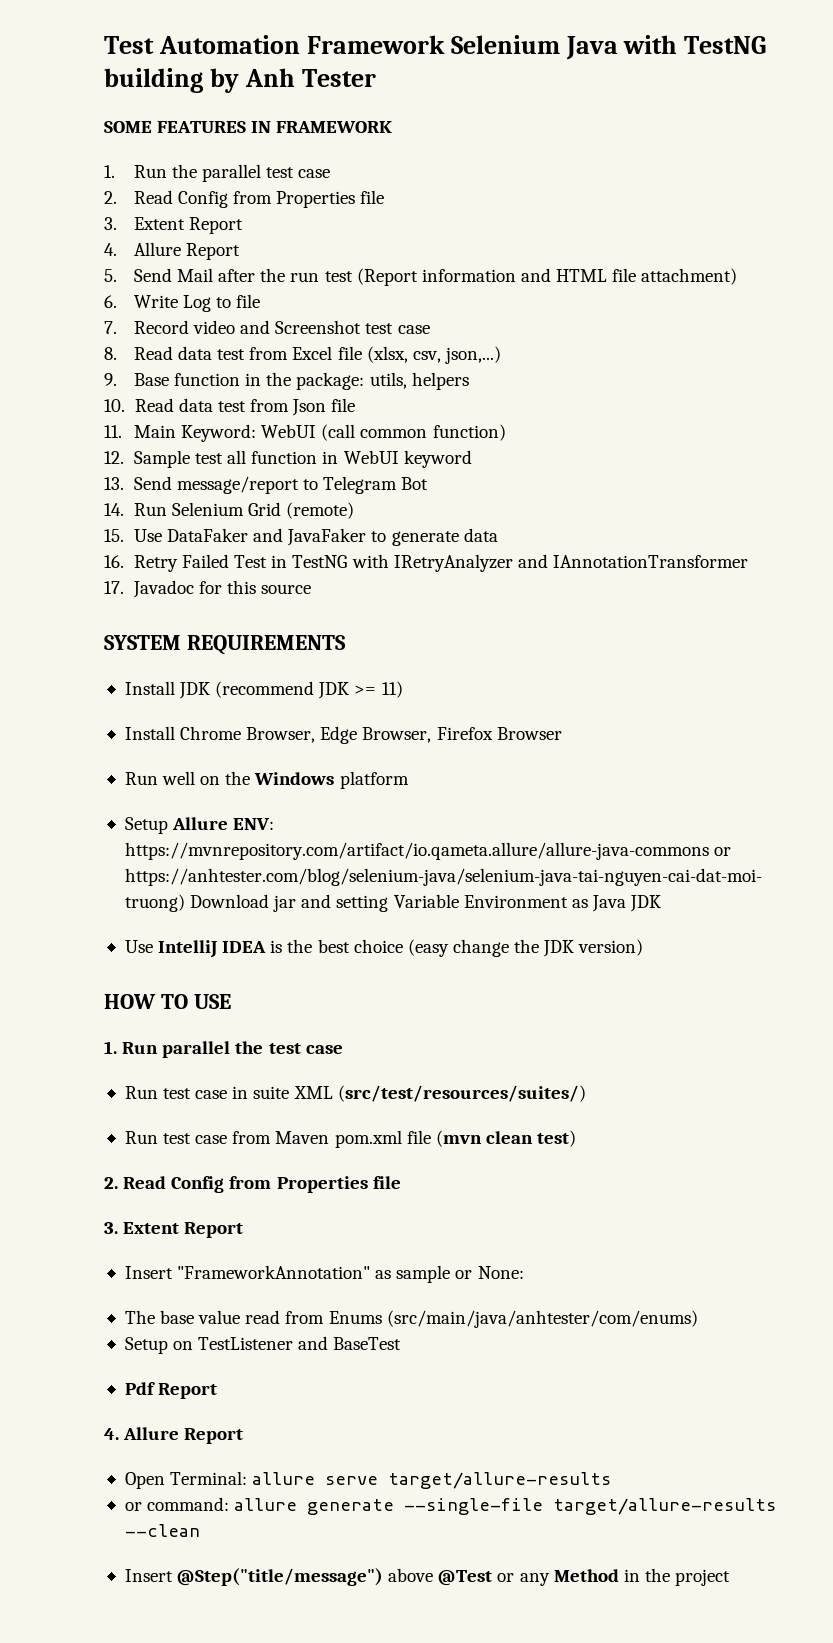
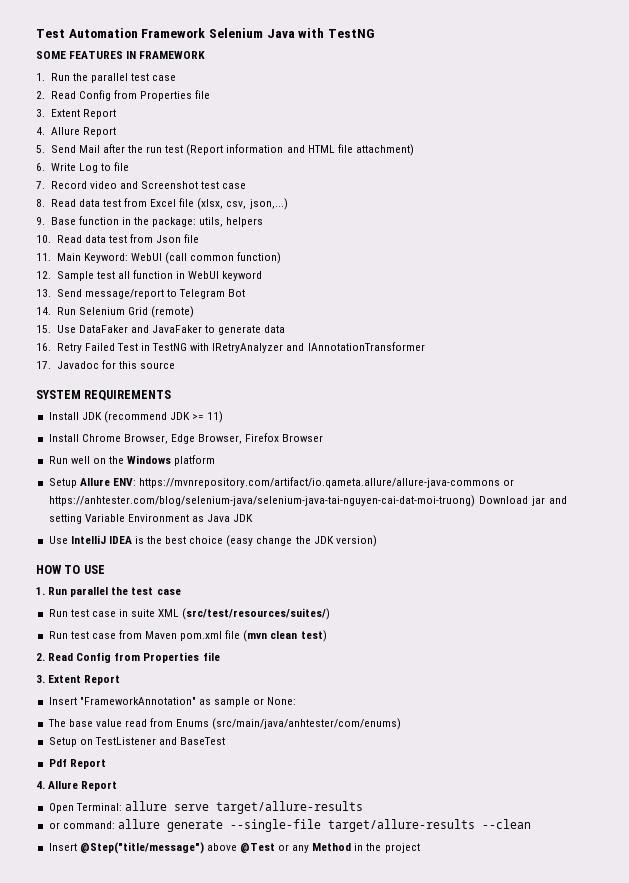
[104,68,376,93] building by Anh Tester -> (374, 33) none

